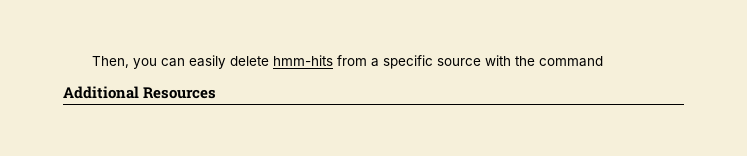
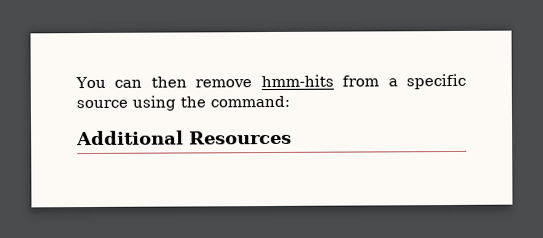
[91,55,269,69] Then, you can easily delete -> [75,76,253,89] You can then remove
[484,55,603,67] with the command -> [132,95,290,111] using the command:

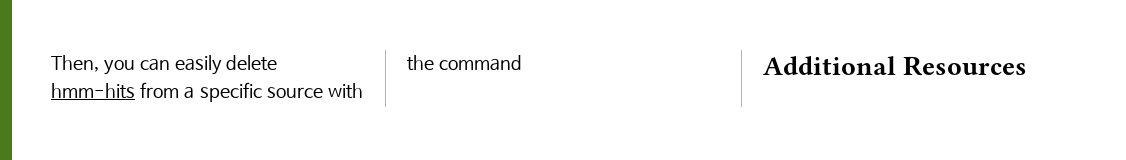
[75,76,253,89] You can then remove -> [51,55,278,75] Then, you can easily delete
[132,95,290,111] using the command: -> [327,83,363,99] [407,55,522,71] with the command

